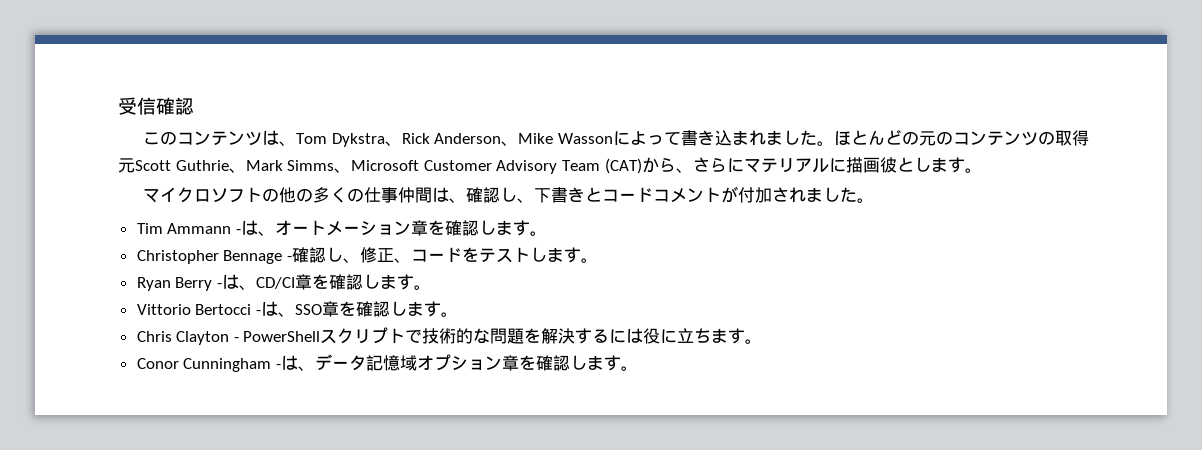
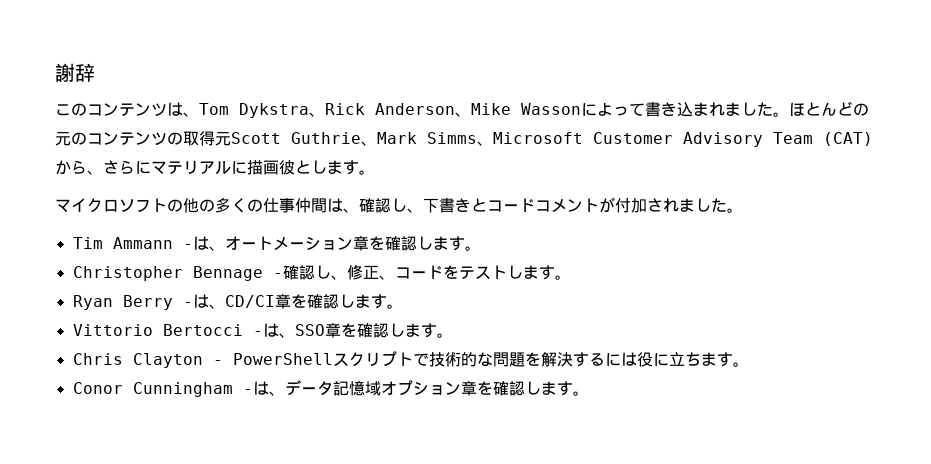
[118,97,194,115] 受信確認 -> [55,63,95,82] 謝辞

